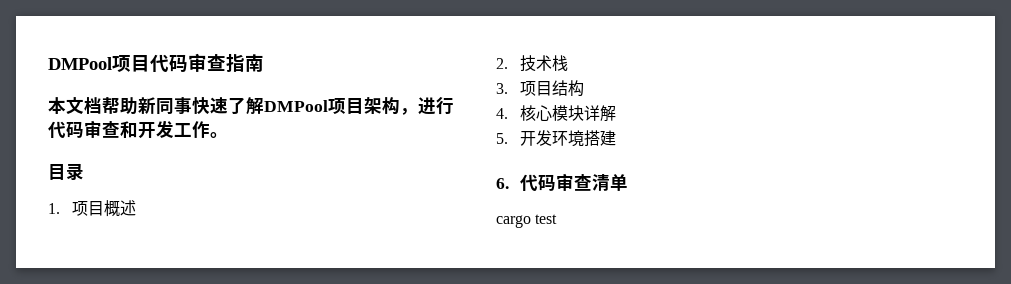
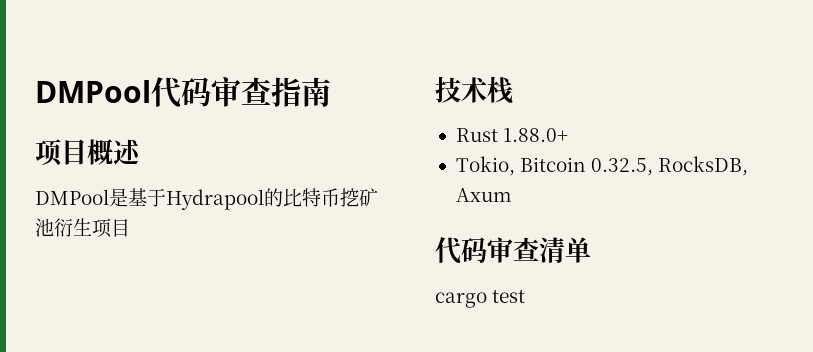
[48,55,150,72] DMPool项目 -> [35,80,151,103] DMPool
[48,97,454,115] [48,120,228,139] [48,163,84,181] [48,200,137,217] [496,55,569,72] [496,80,585,97] [496,105,617,122] [496,130,617,147] [496,178,509,189] 本文档帮助新同事快速了解DMPool项目架构，进行代码审查和开发工作。 // 目录 // 1.项目概述 // 2.技术栈 // 3.项目结构 // 4.核心模块详解 // 5.开发环境搭建 // 6. -> [35,139,141,166] [35,188,378,210] [35,218,130,238] [435,76,513,104] [455,128,569,142] [455,156,749,176] [455,188,512,202] 项目概述 // DMPool是基于Hydrapool的比特币挖矿池衍生项目 // 技术栈 // Rust 1.88.0+ // Tokio, Bitcoin 0.32.5, RocksDB, Axum //

